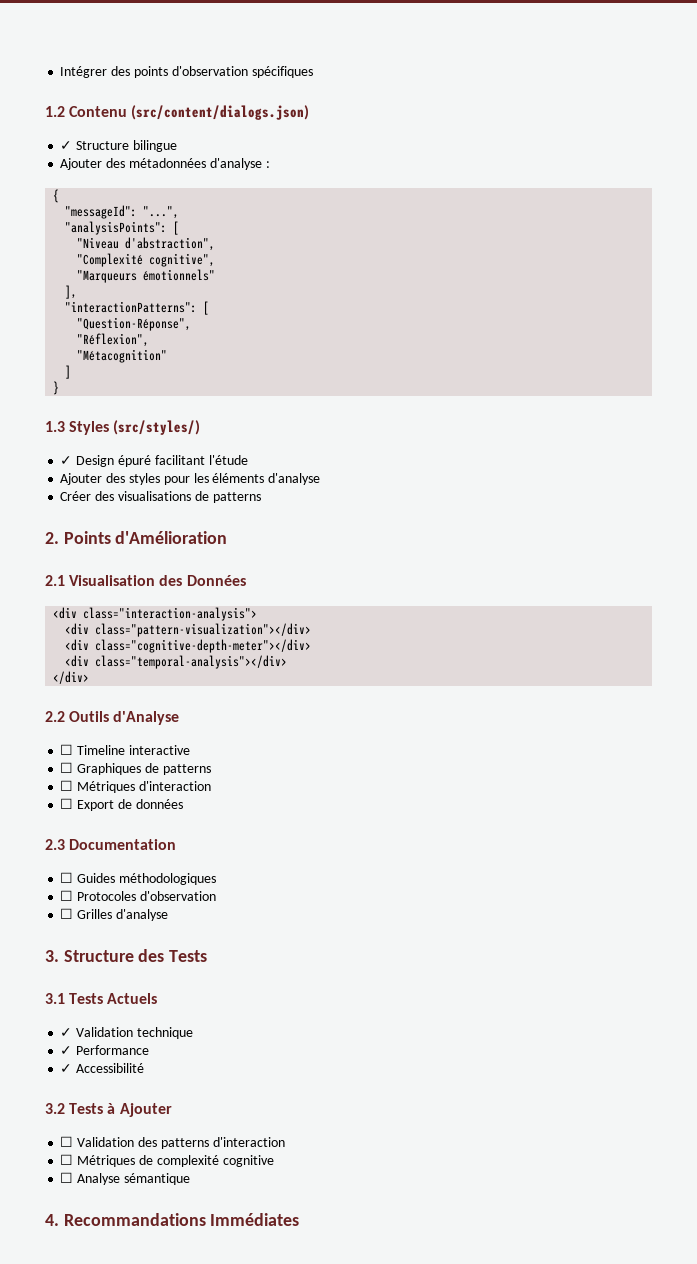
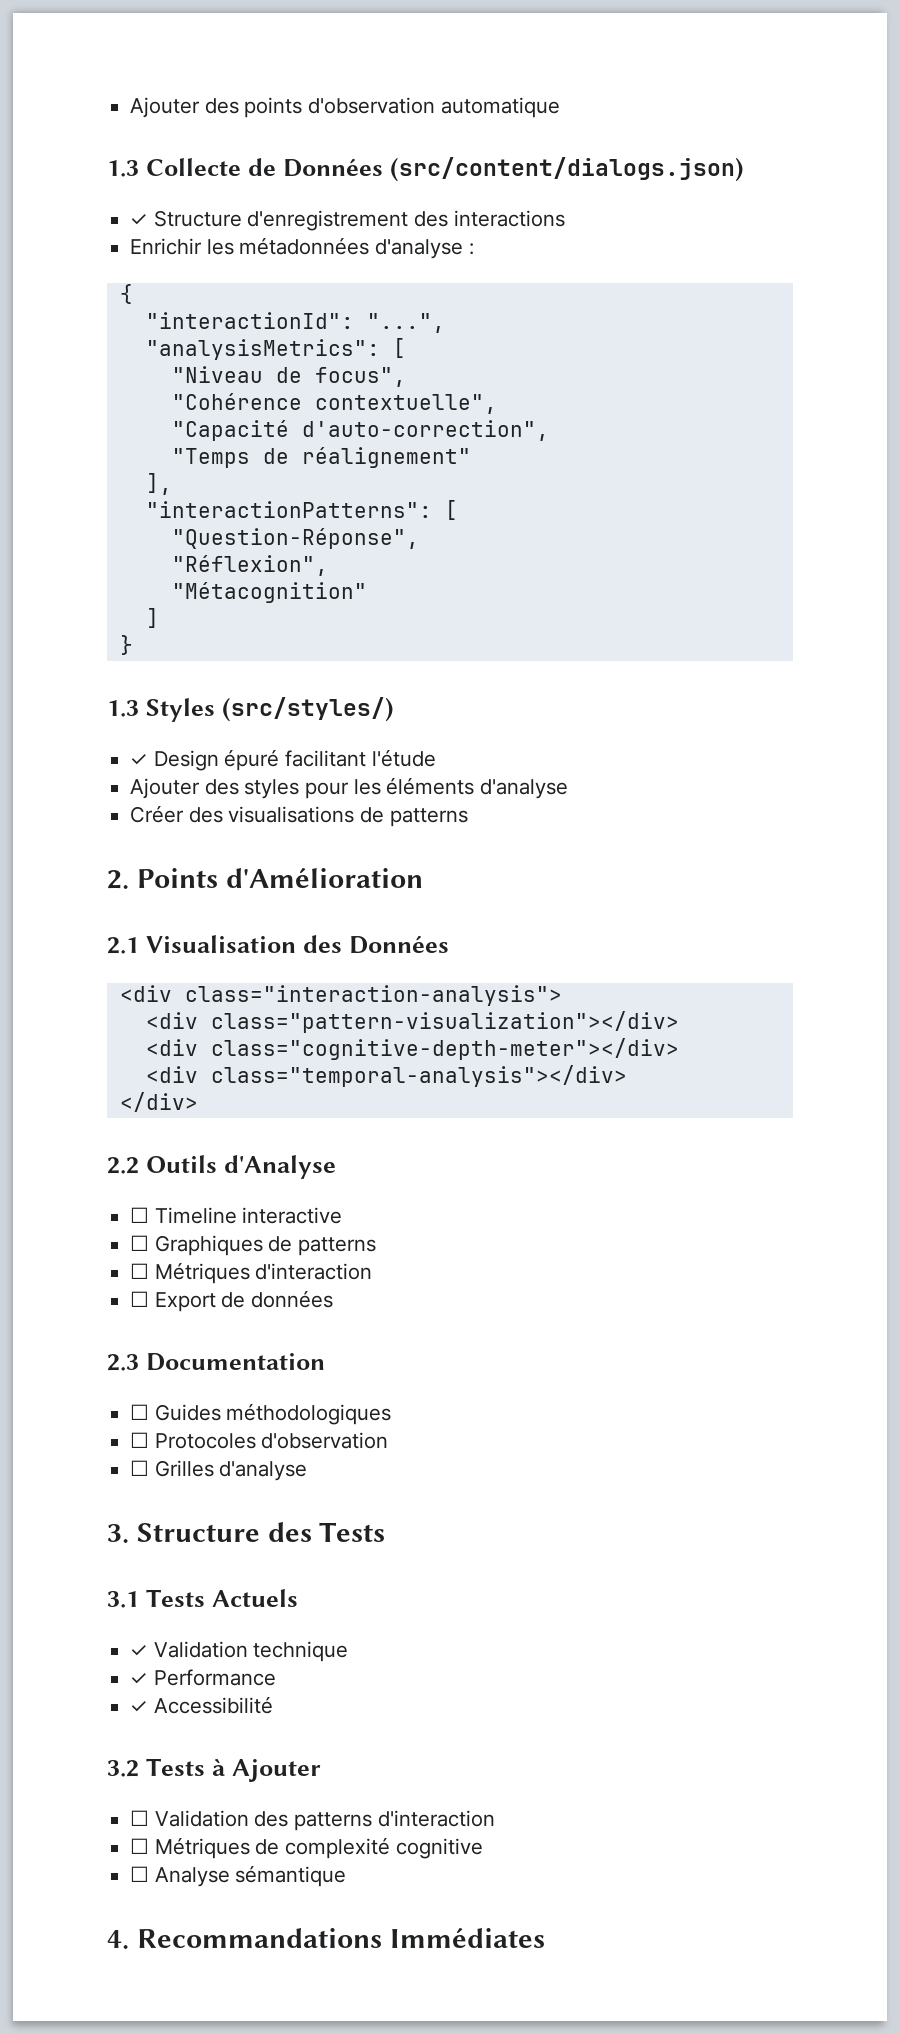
[60,66,108,78] Intégrer -> [130,97,201,118] Ajouter
[251,66,313,78] [45,105,310,120] [60,140,177,152] [60,158,126,170] spécifiques // 1.2 Contenu (src/content/dialogs.json) // ✓ Structure bilingue // Ajouter des -> [440,97,560,118] [107,157,744,182] [130,210,565,231] [130,238,234,255] automatique // 1.3 Collecte de Données (src/content/dialogs.json) // ✓ Structure d'enregistrement des interactions // Enrichir les
[65,205,138,219] "messageId": -> [145,312,354,329] "interactionId":
[65,221,168,235] "analysisPoints": -> [145,339,380,360] "analysisMetrics":
[125,237,216,251] [77,253,216,267] [77,269,216,283] d'abstraction", // "Complexité cognitive", // "Marqueurs émotionnels" -> [275,367,406,387] [171,393,497,414] [171,420,549,441] [171,447,471,468] de focus", // "Cohérence contextuelle", // "Capacité d'auto-correction", // "Temps de réalignement"

